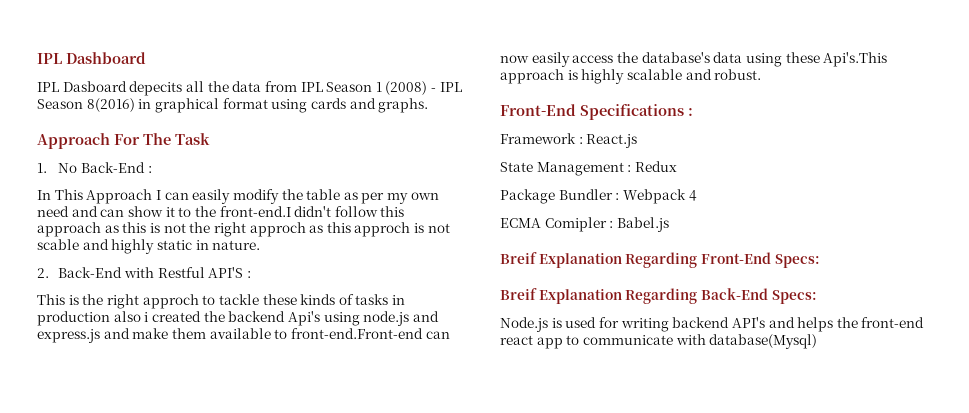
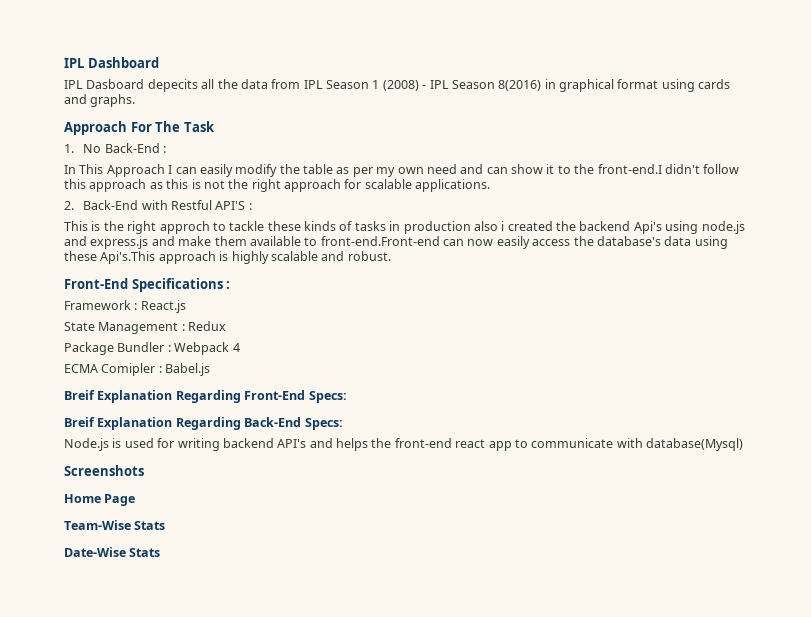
[249,222,450,237] [37,239,261,254] approch as this approch is not scable and highly static in nature. -> [284,179,491,192] approach for scalable applications.
(818, 341) none -> [64,465,144,476] [64,494,136,506] [64,520,166,530] [64,547,161,557] // Screenshots // Home Page // Team-Wise Stats // Date-Wise Stats

